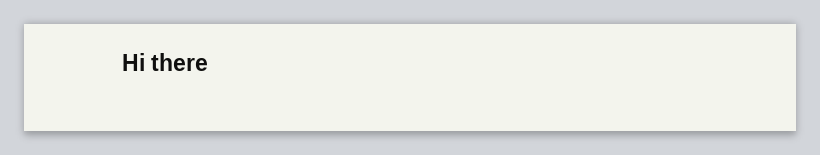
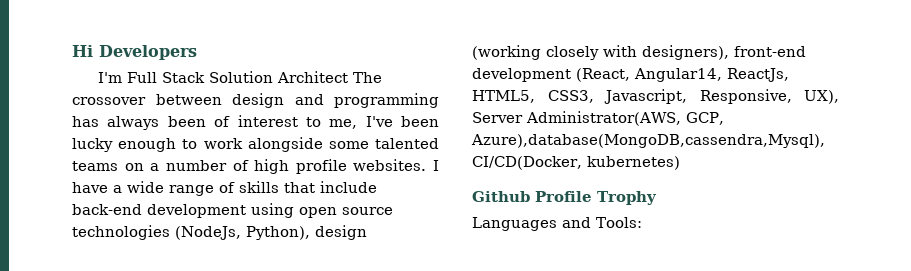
[151,53,209,71] there -> [99,45,197,60] [97,71,382,83] [72,93,439,108] [72,115,439,130] [72,137,439,152] [72,159,439,174] [72,181,377,196] [72,203,393,218] [72,225,367,240] [472,45,806,60] [472,68,789,82] [472,89,839,104] [472,111,724,126] [471,134,825,148] [472,156,680,170] [472,191,657,205] [472,217,642,231] Developers // I'm Full Stack Solution Architect The crossover between design and programming has always been of interest to me, I've been lucky enough to work alongside some talented teams on a number of high profile websites. I have a wide range of skills that include back-end development using open source technologies (NodeJs, Python), design (working closely with designers), front-end development (React, Angular14, ReactJs, HTML5, CSS3, Javascript, Responsive, UX), Server Administrator(AWS, GCP, Azure),database(MongoDB,cassendra,Mysql), CI/CD(Docker, kubernetes) // Github Profile Trophy // Languages and Tools:

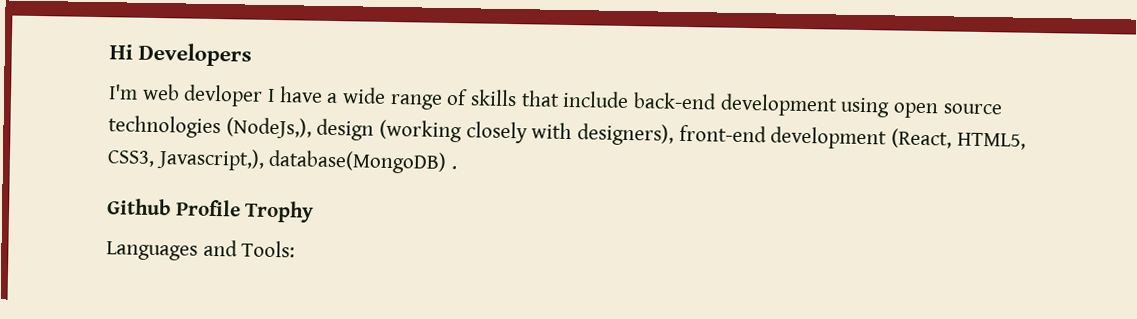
[126,71,382,83] [72,93,439,108] [72,115,439,130] [72,137,439,152] [72,159,427,174] Full Stack Solution Architect The crossover between design and programming has always been of interest to me, I've been lucky enough to work alongside some talented teams on a number of high profile websites. -> [141,83,264,107] web devloper
[175,226,310,240] (NodeJs, Python), -> [225,117,312,139] (NodeJs,),
[634,68,789,82] [472,89,839,104] [472,111,724,126] [471,134,825,148] [472,156,680,170] Angular14, ReactJs, HTML5, CSS3, Javascript, Responsive, UX), Server Administrator(AWS, GCP, Azure),database(MongoDB,cassendra,Mysql), CI/CD(Docker, kubernetes) -> [956,132,1026,150] [107,148,458,174] HTML5, CSS3, Javascript,), database(MongoDB) .

